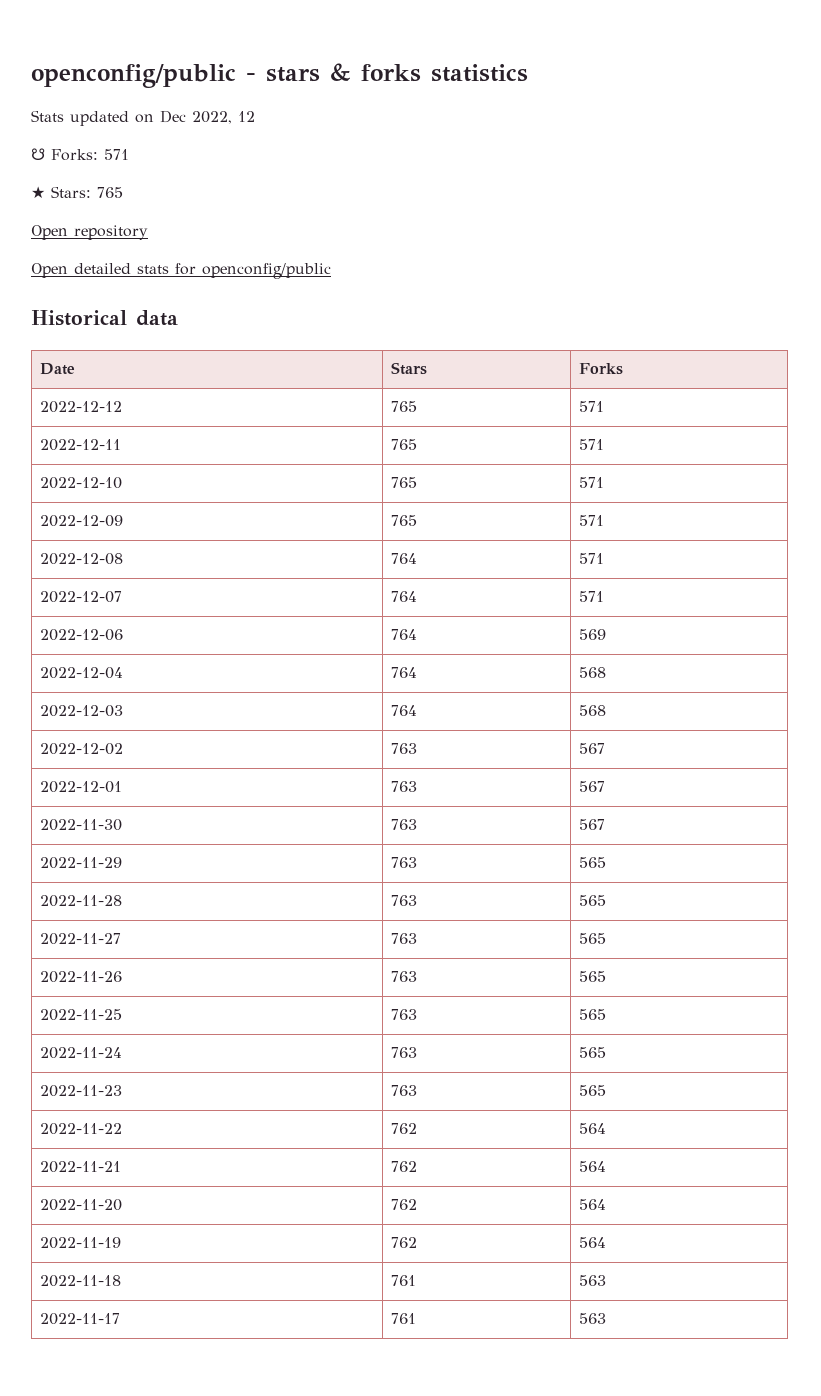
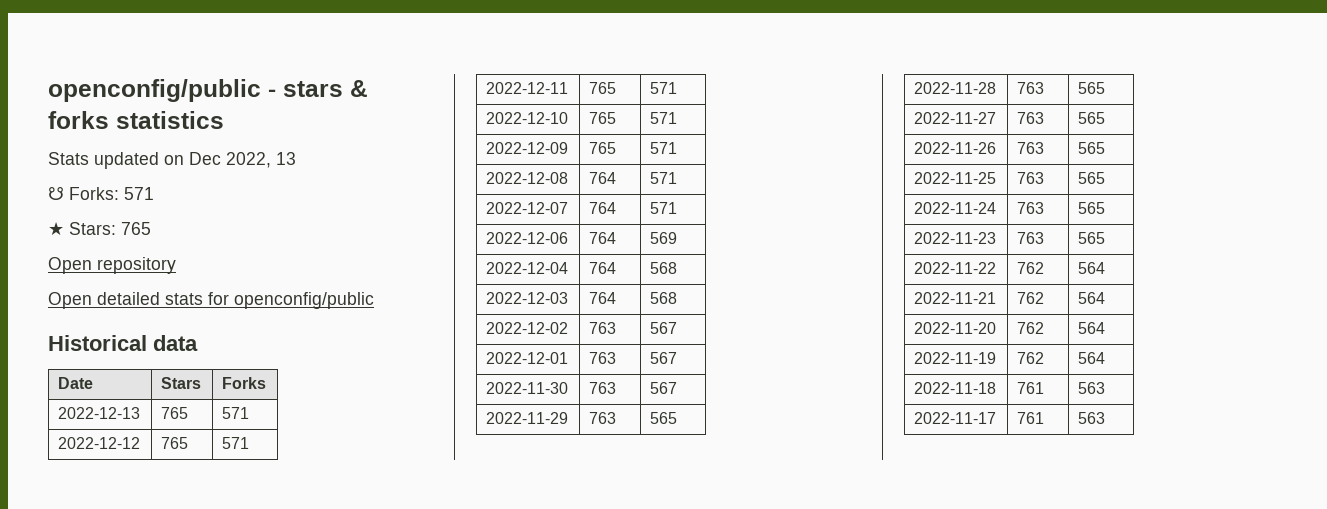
[238,111,255,122] 12 -> [276,152,296,165] 13
(623, 369) none -> [58,407,141,419] [161,407,189,419] [222,407,250,419] // 2022-12-13 | 765 | 571

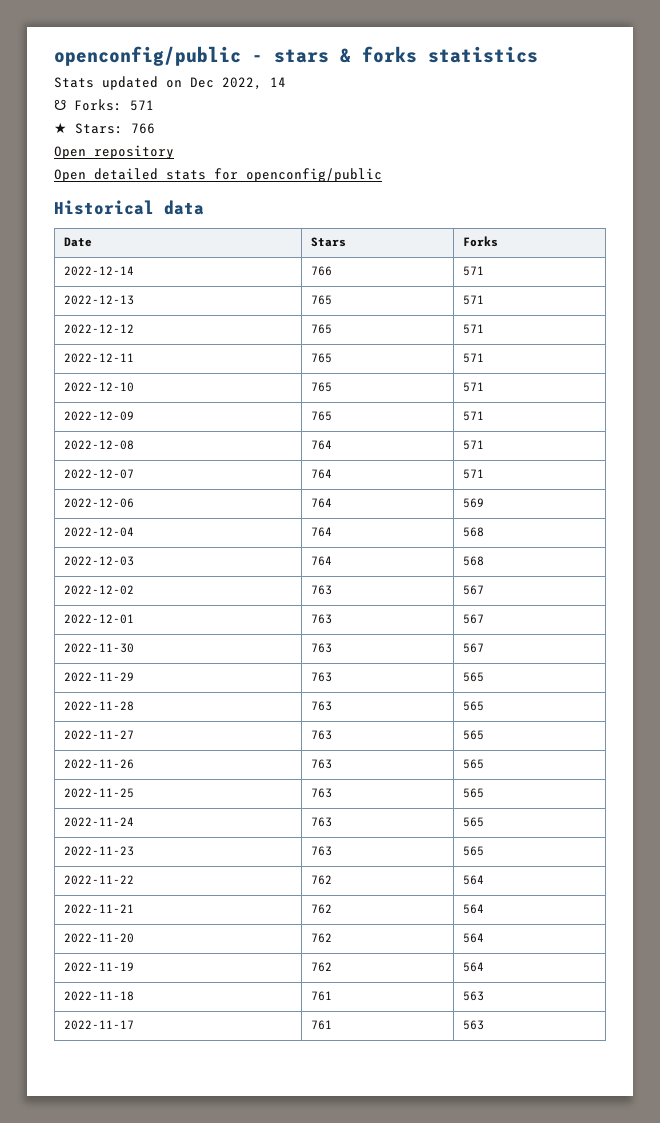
[276,152,296,165] 13 -> [270,77,286,87] 14
[121,222,151,235] 765 -> [131,123,155,134] 766
(267, 383) none -> [63,266,134,276] [310,266,332,276] [462,266,484,276] // 2022-12-14 | 766 | 571

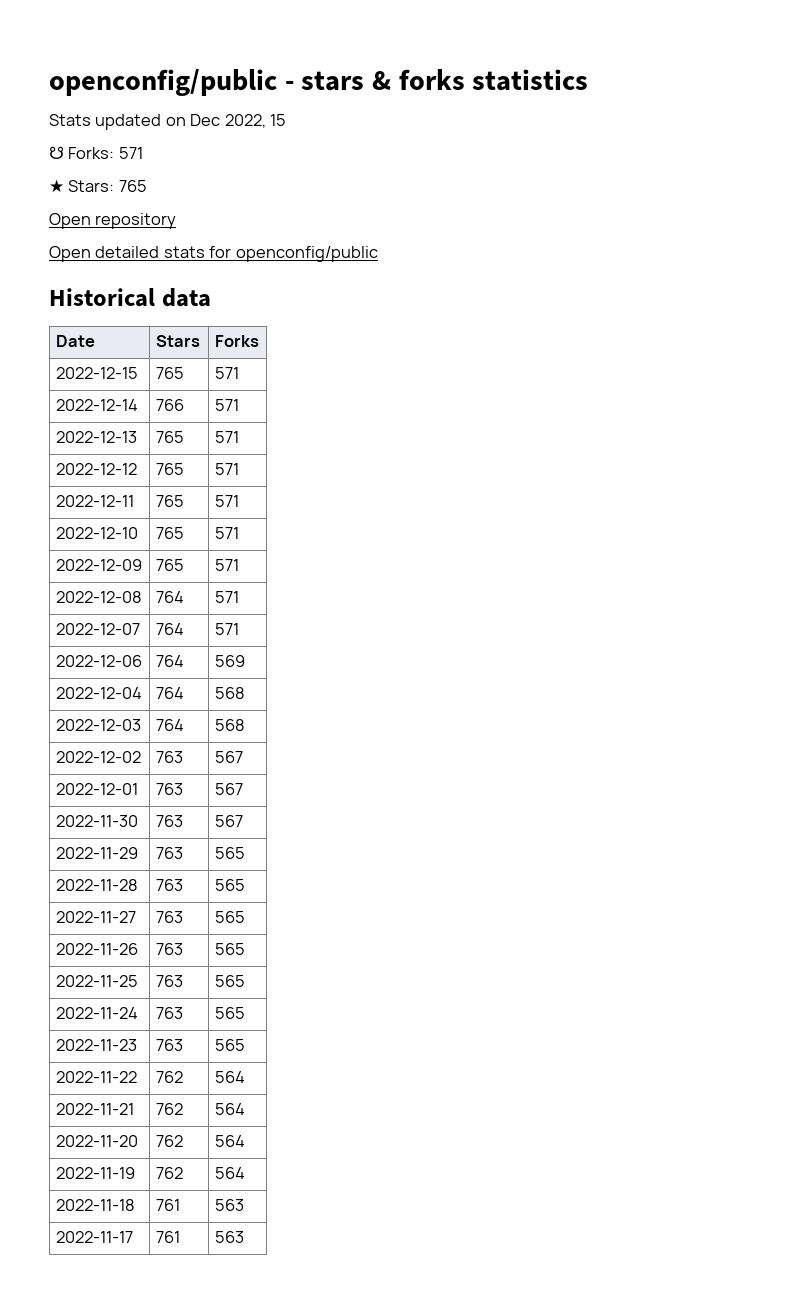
[270,77,286,87] 14 -> [270,114,287,126] 15
[131,123,155,134] 766 -> [118,180,147,192] 765
(498, 241) none -> [55,367,138,379] [155,367,184,379] [214,367,239,379] // 2022-12-15 | 765 | 571

